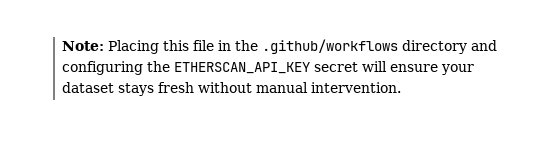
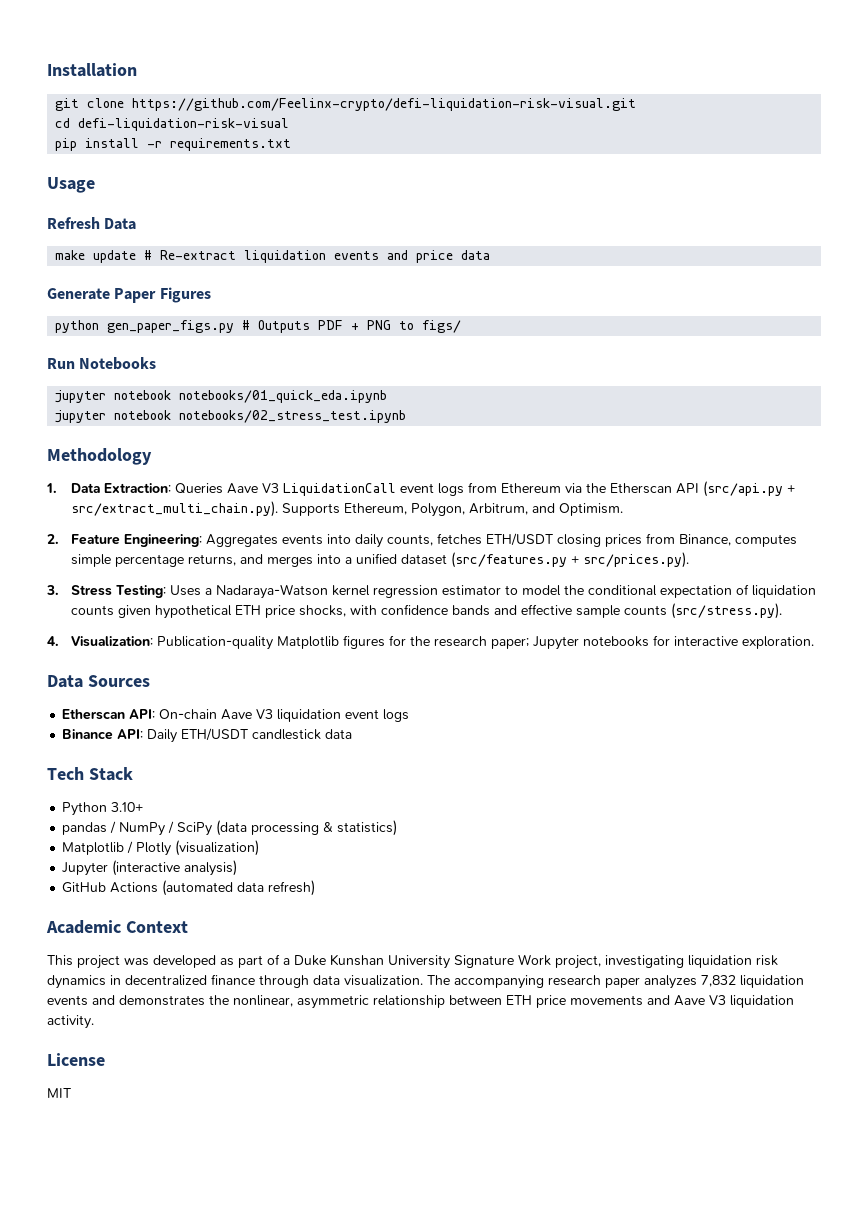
[62,39,498,54] [62,61,475,75] [62,82,402,96] Note: Placing this file in the .github/workflows directory and configuring the ETHERSCAN_API_KEY secret will ensure your dataset stays fresh without manual intervention. -> [47,63,137,77] [55,98,637,111] [55,118,290,131] [55,138,292,151] [47,177,95,193] [47,217,137,230] [55,250,491,263] [47,287,211,303] [55,320,462,333] [47,357,157,370] [55,390,388,403] [55,410,407,423] [47,448,152,465] [46,481,796,497] [71,501,624,517] [47,533,798,548] [71,552,690,568] [46,584,817,599] [71,603,783,619] [47,635,815,650] [47,675,150,688] [62,709,410,722] [62,728,353,743] [47,767,133,781] [62,802,144,816] [62,820,398,836] [62,840,260,856] [62,860,238,876] [62,880,316,896] [46,920,188,934] [47,954,778,969] [47,974,804,989] [47,995,794,1009] [47,1015,94,1029] [47,1053,105,1066] [47,1088,71,1098] Installation // git clone https://github.com/Feelinx-crypto/defi-liquidation-risk-visual.git // cd defi-liquidation-risk-visual // pip install -r requirements.txt // Usage // Refresh Data // make update # Re-extract liquidation events and price data // Generate Paper Figures // python gen_paper_figs.py # Outputs PDF + PNG to figs/ // Run Notebooks // jupyter notebook notebooks/01_quick_eda.ipynb // jupyter notebook notebooks/02_stress_test.ipynb // Methodology // 1. Data Extraction: Queries Aave V3 LiquidationCall event logs from Ethereum via the Etherscan API (src/api.py + src/extract_multi_chain.py). Supports Ethereum, Polygon, Arbitrum, and Optimism. // 2. Feature Engineering: Aggregates events into daily counts, fetches ETH/USDT closing prices from Binance, computes simple percentage returns, and merges into a unified dataset (src/features.py + src/prices.py). // 3. Stress Testing: Uses a Nadaraya-Watson kernel regression estimator to model the conditional expectation of liquidation counts given hypothetical ETH price shocks, with confidence bands and effective sample counts (src/stress.py). // 4. Visualization: Publication-quality Matplotlib figures for the research paper; Jupyter notebooks for interactive exploration. // Data Sources // Etherscan API: On-chain Aave V3 liquidation event logs // Binance API: Daily ETH/USDT candlestick data // Tech Stack // Python 3.10+ // pandas / NumPy / SciPy (data processing & statistics) // Matplotlib / Plotly (visualization) // Jupyter (interactive analysis) // GitHub Actions (automated data refresh) // Academic Context // This project was developed as part of a Duke Kunshan University Signature Work project, investigating liquidation risk dynamics in decentralized finance through data visualization. The accompanying research paper analyzes 7,832 liquidation events and demonstrates the nonlinear, asymmetric relationship between ETH price movements and Aave V3 liquidation activity. // License // MIT

